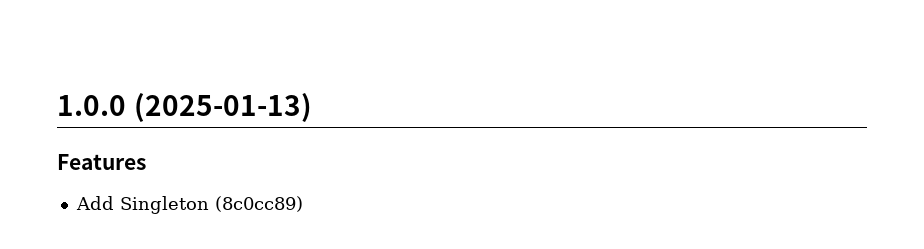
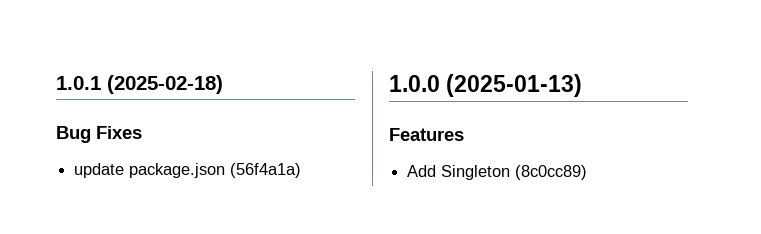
(57, 105) none -> [56,75,223,94] [56,126,142,143] [74,163,302,178] 1.0.1 (2025-02-18) // Bug Fixes // update package.json (56f4a1a) //

